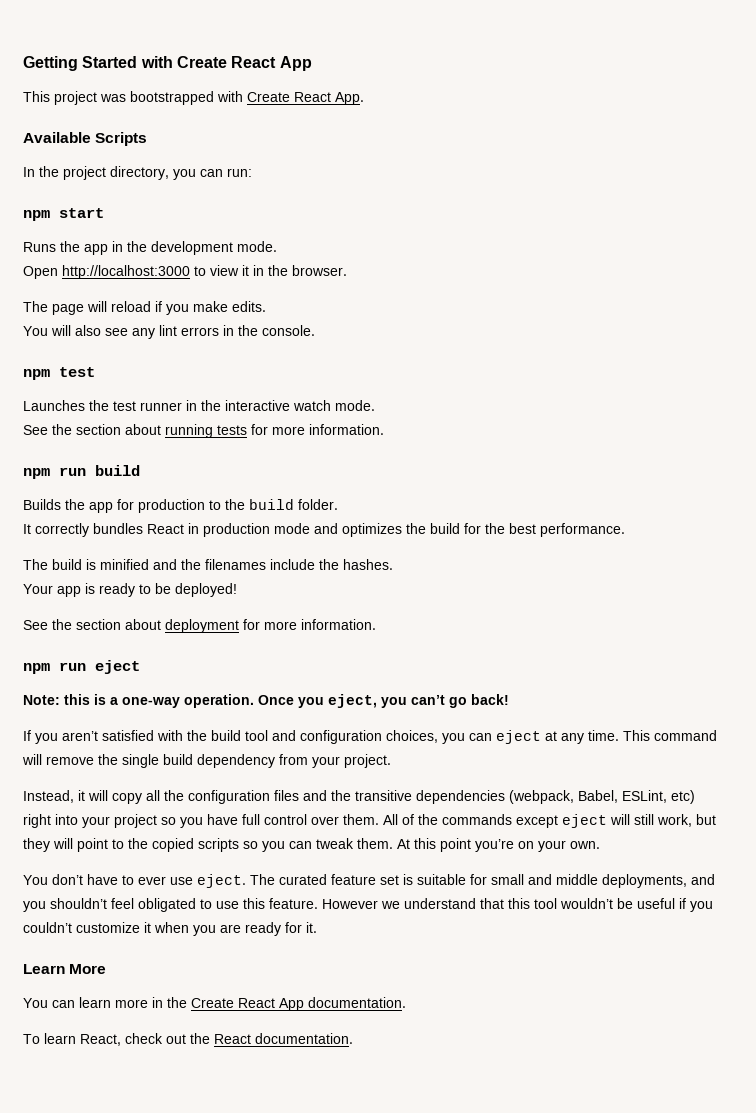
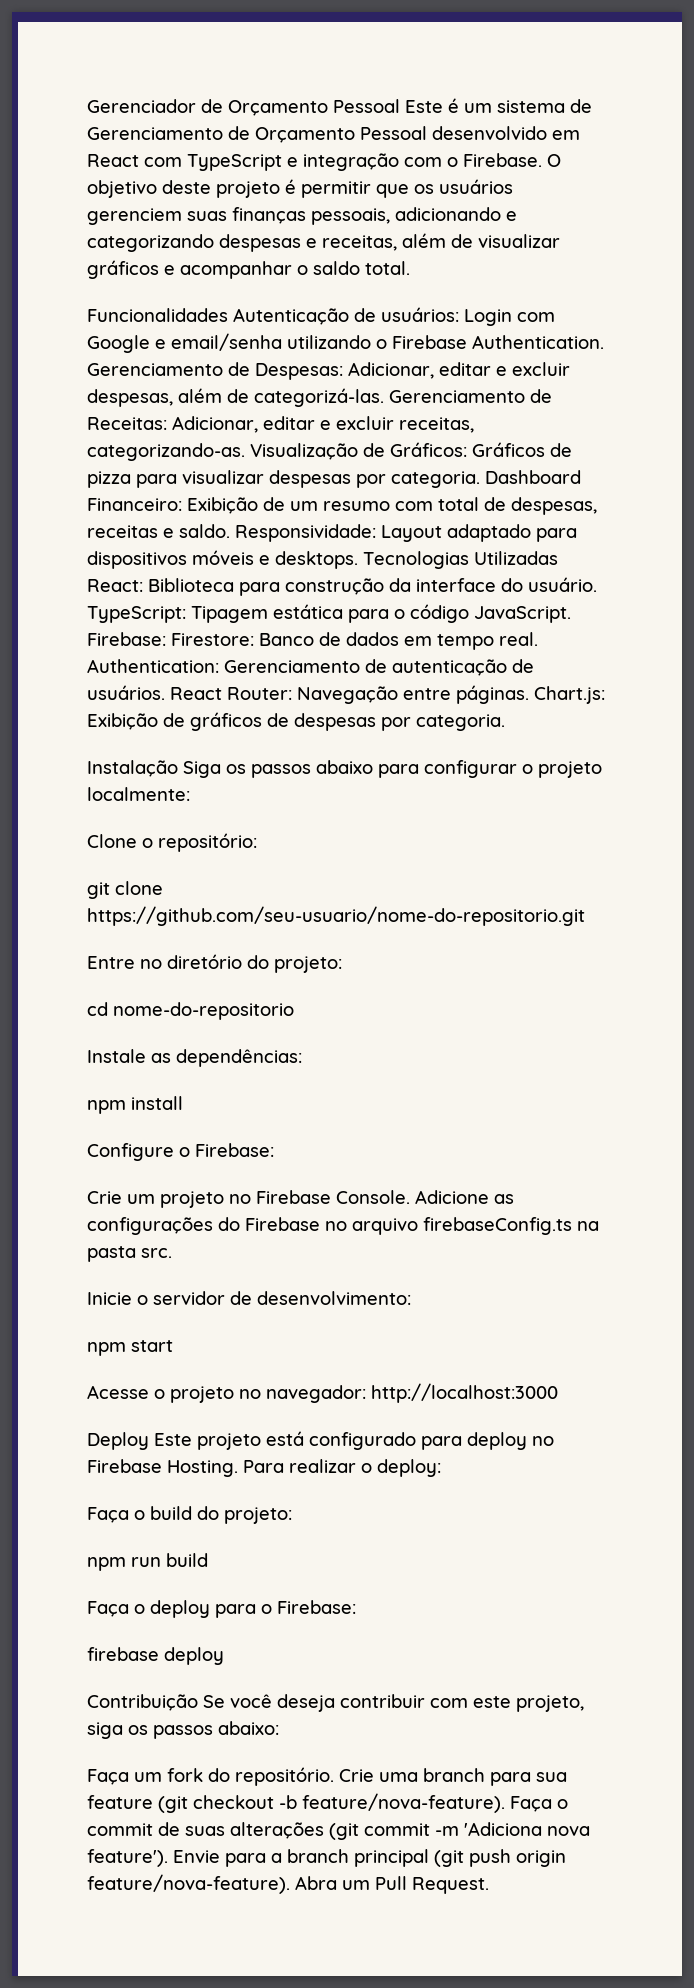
[23,56,312,71] [23,91,364,105] [23,132,148,146] [23,166,252,180] [23,208,104,221] [23,241,277,255] [23,265,347,279] [23,301,266,315] [23,325,315,339] [23,367,95,380] [23,400,375,411] [23,424,384,438] [23,465,140,479] [23,499,338,513] [23,523,625,537] [23,559,393,570] [23,583,237,597] [23,619,376,633] [23,660,140,674] [23,694,509,708] [23,730,717,744] [22,754,391,768] [23,790,695,804] [23,814,716,828] [23,838,600,852] [23,874,715,888] [23,898,713,912] [23,922,317,936] [23,964,107,974] [23,997,406,1011] [23,1033,353,1046] Getting Started with Create React App // This project was bootstrapped with Create React App. // Available Scripts // In the project directory, you can run: // npm start // Runs the app in the development mode. // Open http://localhost:3000 to view it in the browser. // The page will reload if you make edits. // You will also see any lint errors in the console. // npm test // Launches the test runner in the interactive watch mode. // See the section about running tests for more information. // npm run build // Builds the app for production to the build folder. // It correctly bundles React in production mode and optimizes the build for the best performance. // The build is minified and the filenames include the hashes. // Your app is ready to be deployed! // See the section about deployment for more information. // npm run eject // Note: this is a one-way operation. Once you eject, you can’t go back! // If you aren’t satisfied with the build tool and configuration choices, you can eject at any time. This command will remove the single build dependency from your project. // Instead, it will copy all the configuration files and the transitive dependencies (webpack, Babel, ESLint, etc) right into your project so you have full control over them. All of the commands except eject will still work, but they will point to the copied scripts so you can tweak them. At this point you’re on your own. // You don’t have to ever use eject. The curated feature set is suitable for small and middle deployments, and you shouldn’t feel obligated to use this feature. However we understand that this tool wouldn’t be useful if you couldn’t customize it when you are ready for it. // Learn More // You can learn more in the Create React App documentation. // To learn React, check out the React documentation. -> [87,98,592,116] [87,126,580,143] [87,153,561,171] [87,179,513,198] [87,207,517,225] [87,233,560,252] [87,260,410,279] [87,307,555,326] [87,333,604,353] [87,362,570,380] [87,388,552,407] [87,416,474,433] [87,442,572,461] [87,470,581,488] [87,497,597,515] [87,524,577,542] [87,550,558,569] [87,577,597,596] [87,604,571,623] [87,632,538,650] [87,659,534,676] [87,685,605,704] [87,712,505,731] [87,760,602,778] [87,787,190,801] [87,833,257,852] [87,881,163,899] [87,906,585,926] [87,954,342,973] [87,1002,294,1020] [87,1049,302,1067] [87,1096,183,1114] [87,1143,274,1161] [87,1190,514,1208] [87,1217,599,1235] [87,1246,172,1262] [87,1291,411,1305] [87,1340,173,1356] [87,1383,558,1403] [87,1431,554,1450] [87,1459,441,1477] [87,1506,292,1524] [87,1553,208,1571] [87,1600,356,1618] [87,1647,224,1665] [87,1694,584,1712] [87,1721,279,1739] [87,1767,567,1786] [87,1793,568,1813] [87,1822,590,1840] [87,1849,566,1867] [87,1874,489,1894] Gerenciador de Orçamento Pessoal Este é um sistema de Gerenciamento de Orçamento Pessoal desenvolvido em React com TypeScript e integração com o Firebase. O objetivo deste projeto é permitir que os usuários gerenciem suas finanças pessoais, adicionando e categorizando despesas e receitas, além de visualizar gráficos e acompanhar o saldo total. // Funcionalidades Autenticação de usuários: Login com Google e email/senha utilizando o Firebase Authentication. Gerenciamento de Despesas: Adicionar, editar e excluir despesas, além de categorizá-las. Gerenciamento de Receitas: Adicionar, editar e excluir receitas, categorizando-as. Visualização de Gráficos: Gráficos de pizza para visualizar despesas por categoria. Dashboard Financeiro: Exibição de um resumo com total de despesas, receitas e saldo. Responsividade: Layout adaptado para dispositivos móveis e desktops. Tecnologias Utilizadas React: Biblioteca para construção da interface do usuário. TypeScript: Tipagem estática para o código JavaScript. Firebase: Firestore: Banco de dados em tempo real. Authentication: Gerenciamento de autenticação de usuários. React Router: Navegação entre páginas. Chart.js: Exibição de gráficos de despesas por categoria. // Instalação Siga os passos abaixo para configurar o projeto localmente: // Clone o repositório: // git clone https://github.com/seu-usuario/nome-do-repositorio.git // Entre no diretório do projeto: // cd nome-do-repositorio // Instale as dependências: // npm install // Configure o Firebase: // Crie um projeto no Firebase Console. Adicione as configurações do Firebase no arquivo firebaseConfig.ts na pasta src. // Inicie o servidor de desenvolvimento: // npm start // Acesse o projeto no navegador: http://localhost:3000 // Deploy Este projeto está configurado para deploy no Firebase Hosting. Para realizar o deploy: // Faça o build do projeto: // npm run build // Faça o deploy para o Firebase: // firebase deploy // Contribuição Se você deseja contribuir com este projeto, siga os passos abaixo: // Faça um fork do repositório. Crie uma branch para sua feature (git checkout -b feature/nova-feature). Faça o commit de suas alterações (git commit -m 'Adiciona nova feature'). Envie para a branch principal (git push origin feature/nova-feature). Abra um Pull Request.

